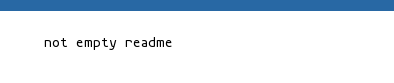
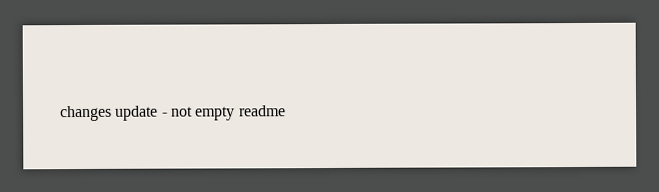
(44, 42) none -> [60,105,168,122] changes update -

